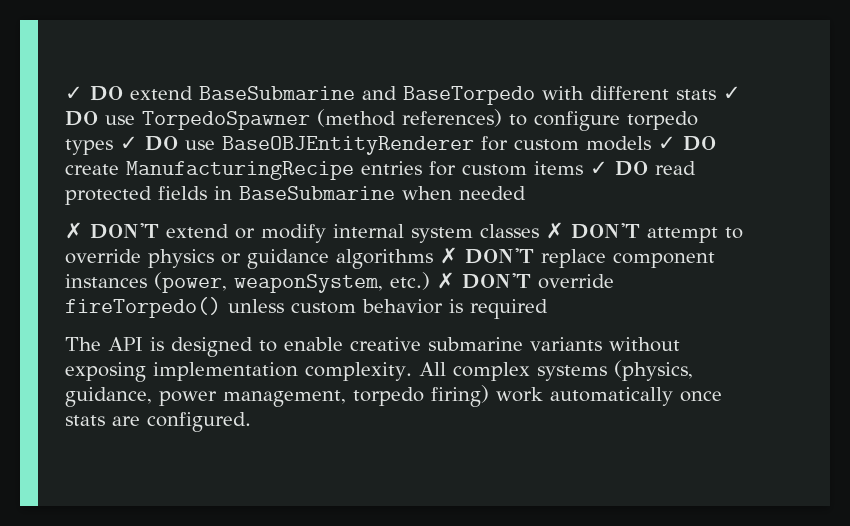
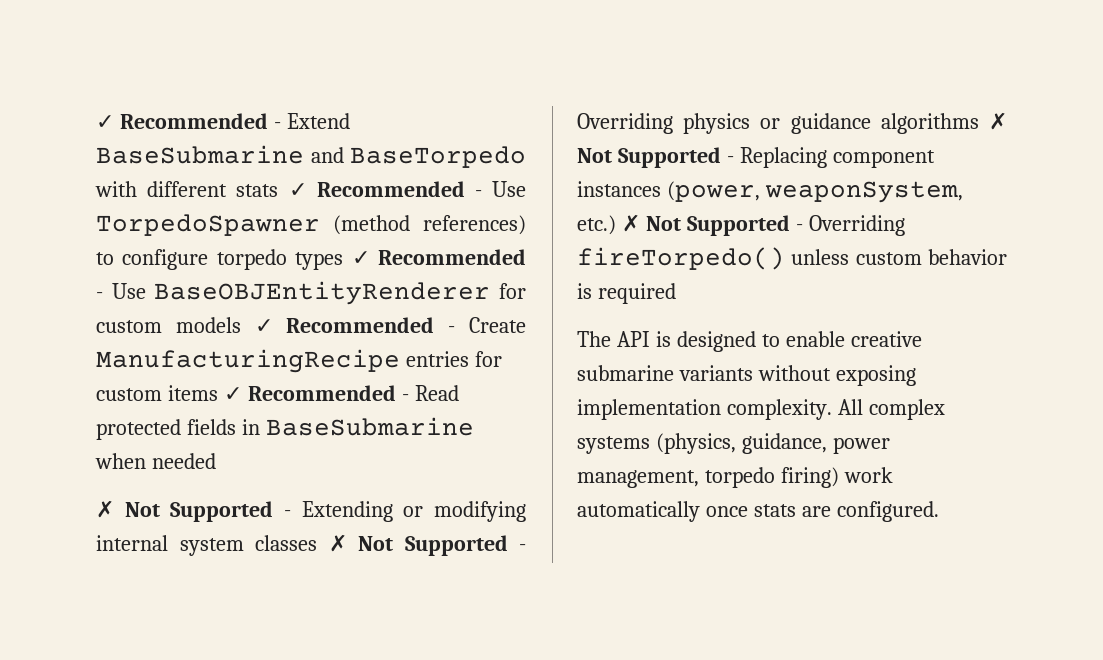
[65,86,193,101] ✓ DO extend -> [96,113,350,129] ✓ Recommended - Extend
[65,111,135,126] DO use -> [316,181,526,197] Recommended - Use
[145,136,215,151] DO use -> [378,249,526,265] [96,283,146,299] Recommended - Use
[683,136,716,151] [65,164,119,175] DO create -> [286,317,526,333] Recommended - Create
[615,161,696,176] DO read -> [247,385,459,401] Recommended - Read
[90,222,743,243] [65,249,141,264] DON'T extend or modify internal system classes ✗ DON'T attempt to override -> [124,501,526,522] [96,534,526,556] [577,113,673,134] Not Supported - Extending or modifying internal system classes ✗ Not Supported - Overriding
[465,248,606,268] DON'T replace -> [577,147,827,168] Not Supported - Replacing
[462,273,614,289] DON'T override -> [645,215,905,236] Not Supported - Overriding

